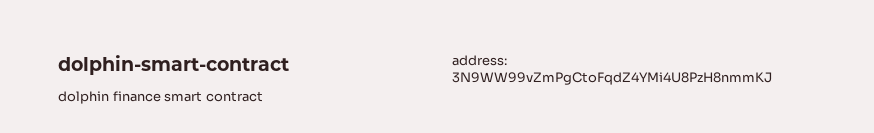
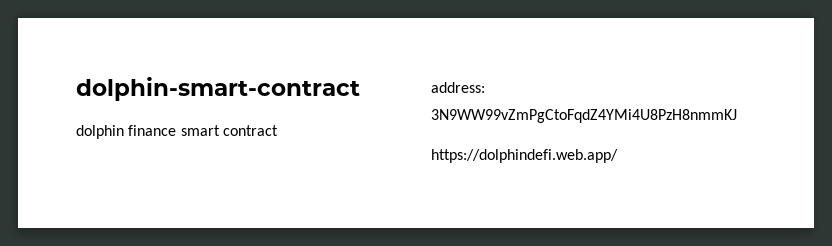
(772, 78) none -> [431,149,618,163] // https://dolphindefi.web.app/

